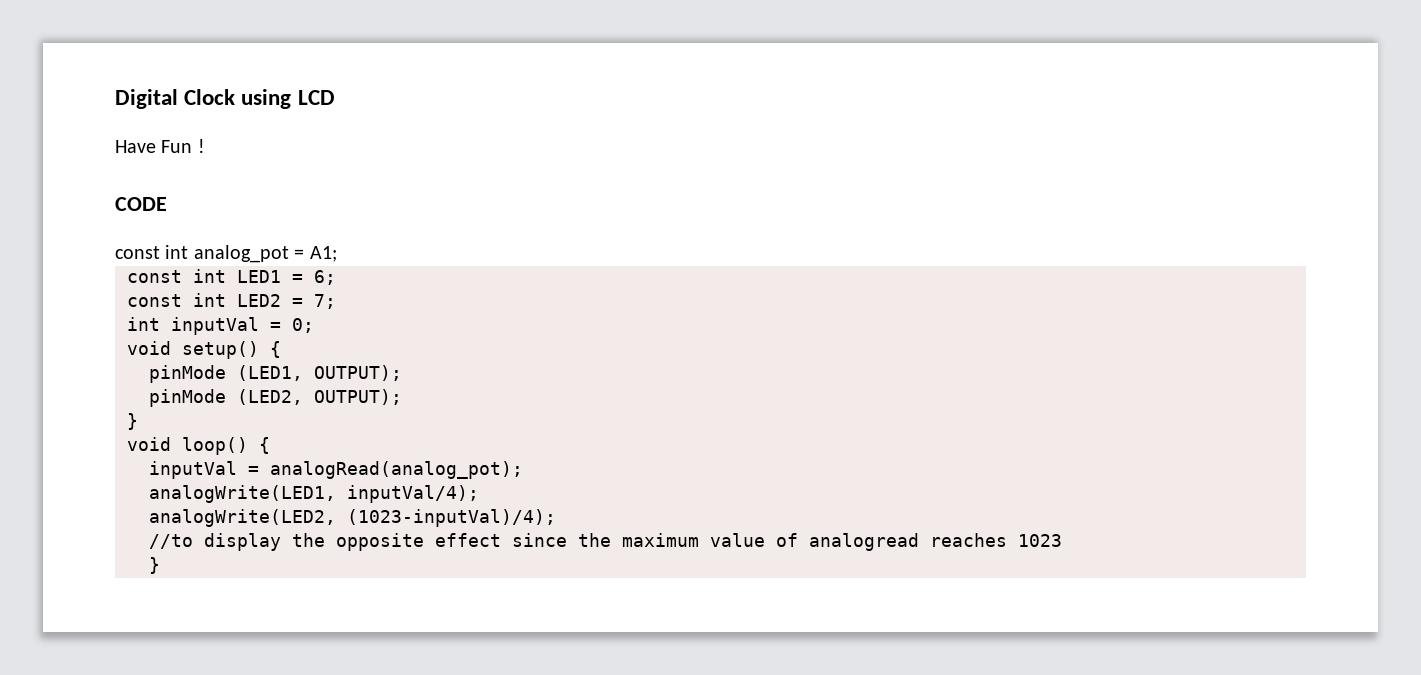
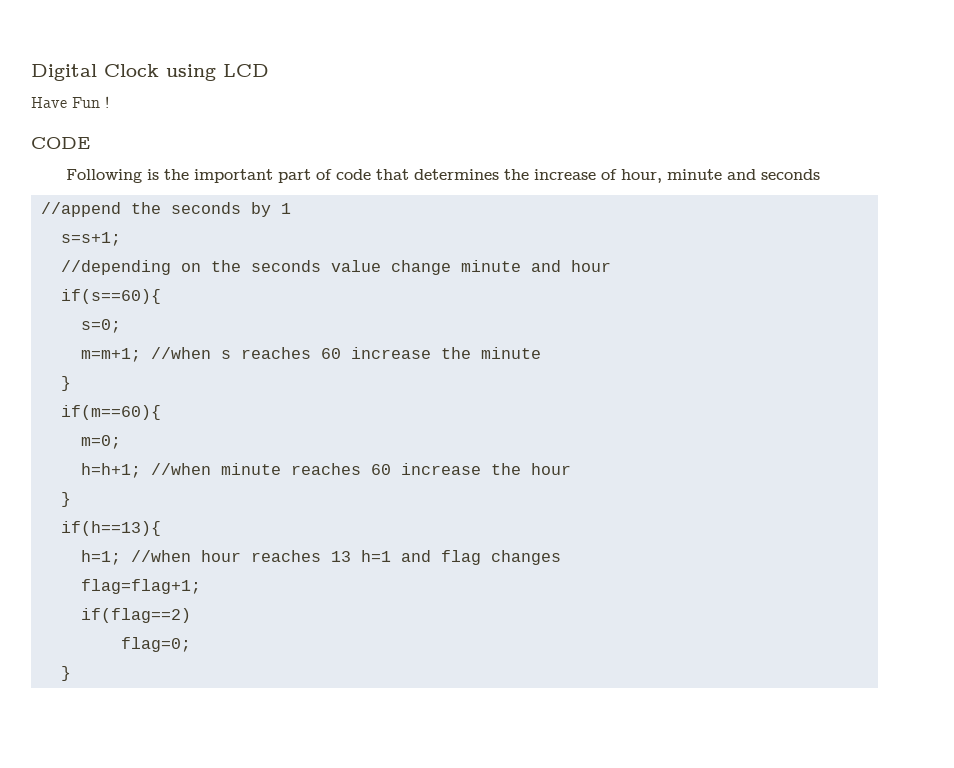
[115,245,337,263] [127,269,336,285] [127,293,336,309] [127,317,314,335] [127,341,281,359] [149,365,402,383] [149,389,402,407] [127,413,138,430] [127,437,270,455] [149,461,523,479] [149,485,479,503] [149,509,556,527] [149,533,1062,551] const int analog_pot = A1; // const int LED1 = 6; // const int LED2 = 7; // int inputVal = 0; // void setup() { // pinMode (LED1, OUTPUT); // pinMode (LED2, OUTPUT); // } // void loop() { // inputVal = analogRead(analog_pot); // analogWrite(LED1, inputVal/4); // analogWrite(LED2, (1023-inputVal)/4); // //to display the opposite effect since the maximum value of analogread reaches 1023 -> [66,169,821,183] [40,202,291,217] [60,232,121,246] [60,260,611,275] [60,289,161,304] [80,319,121,333] [80,347,541,362] [60,376,71,391] [60,405,161,420] [80,435,121,449] [80,463,571,478] [60,492,71,507] [60,521,161,536] [80,550,561,565] [80,579,201,594] [80,608,191,623] [120,637,191,652] Following is the important part of code that determines the increase of hour, minute and seconds // //append the seconds by 1 // s=s+1; // //depending on the seconds value change minute and hour // if(s==60){ // s=0; // m=m+1; //when s reaches 60 increase the minute // } // if(m==60){ // m=0; // h=h+1; //when minute reaches 60 increase the hour // } // if(h==13){ // h=1; //when hour reaches 13 h=1 and flag changes // flag=flag+1; // if(flag==2) // flag=0;

